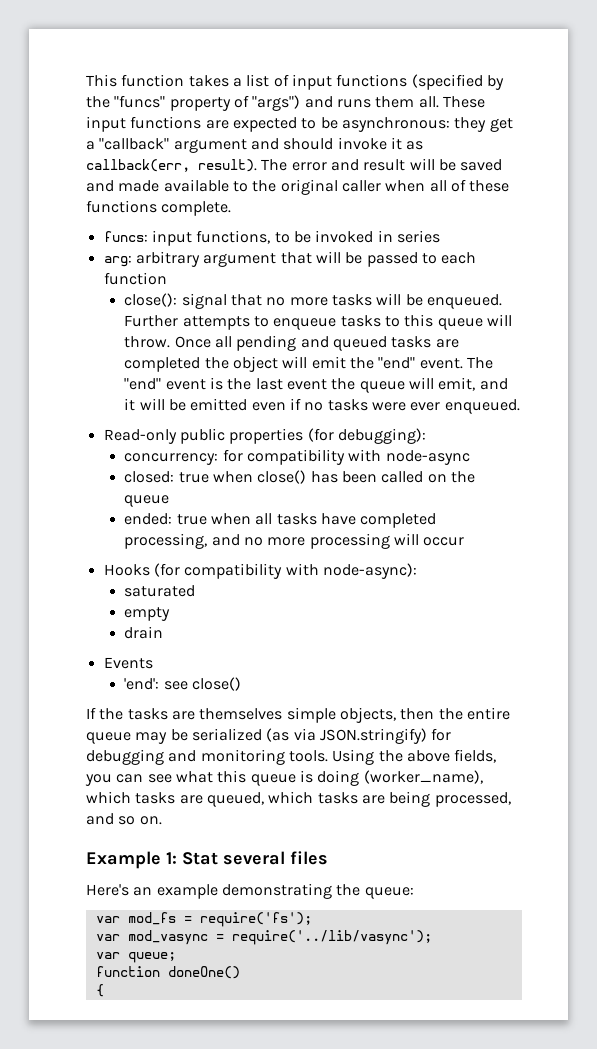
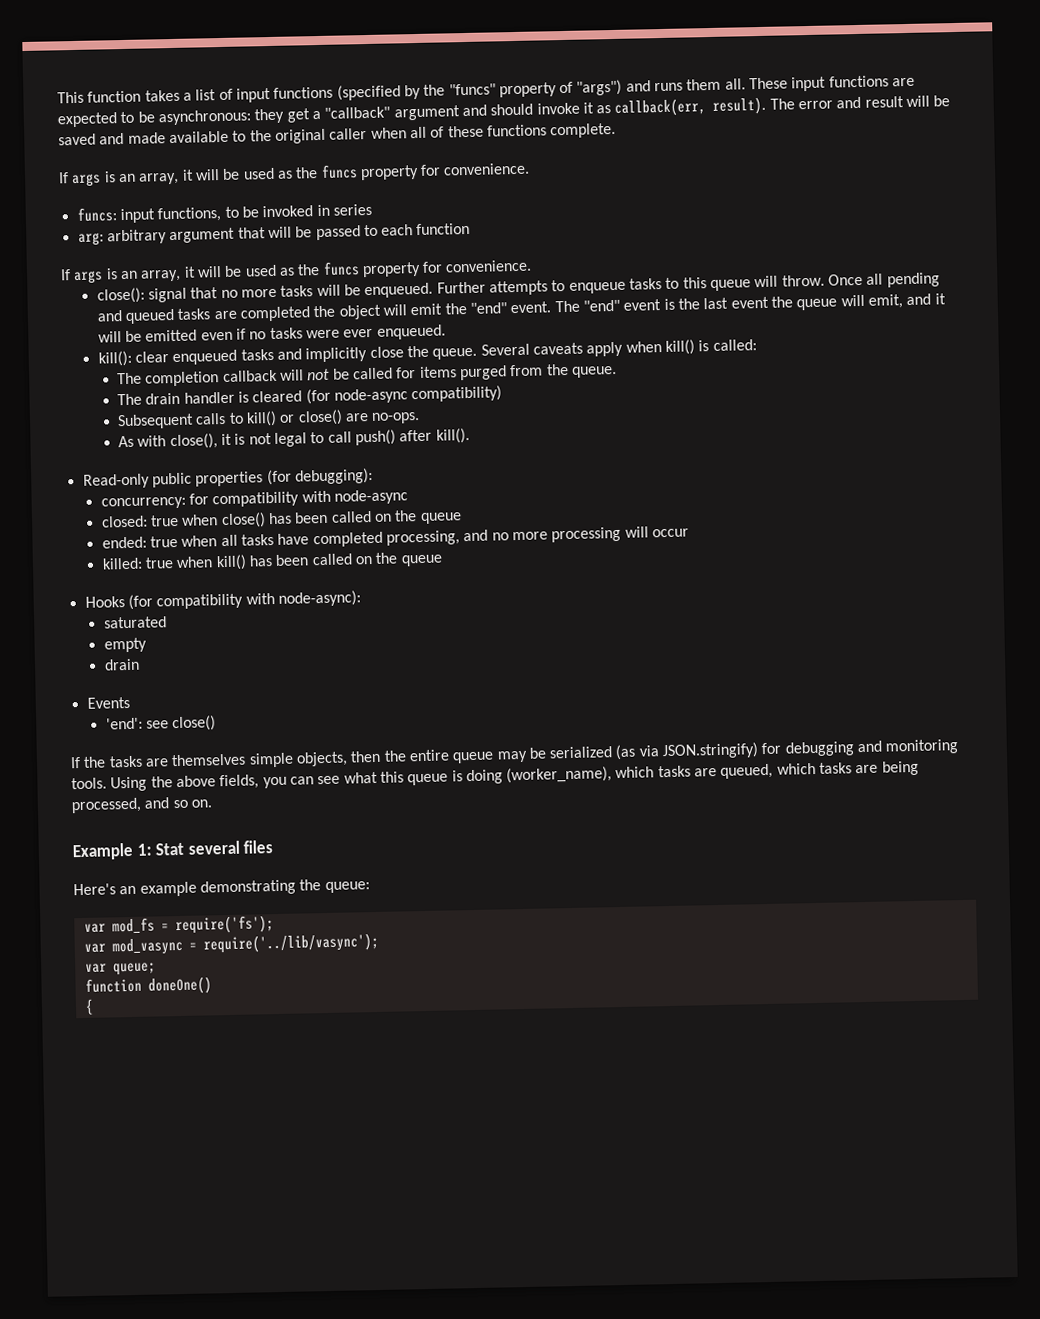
(232, 208) none -> [58,162,531,188] // If args is an array, it will be used as the funcs property for convenience.
(167, 278) none -> [60,259,533,285] // If args is an array, it will be used as the funcs property for convenience.
(520, 406) none -> [97,339,757,367] [117,363,617,387] [117,385,503,406] [117,409,421,430] [118,427,470,450] // kill(): clear enqueued tasks and implicitly close the queue. Several caveats apply when kill() is called: // The completion callback will not be called for items purged from the queue. // The drain handler is cleared (for node-async compatibility) // Subsequent calls to kill() or close() are no-ops. // As with close(), it is not legal to call push() after kill().
(465, 541) none -> [101,552,443,571] // killed: true when kill() has been called on the queue

